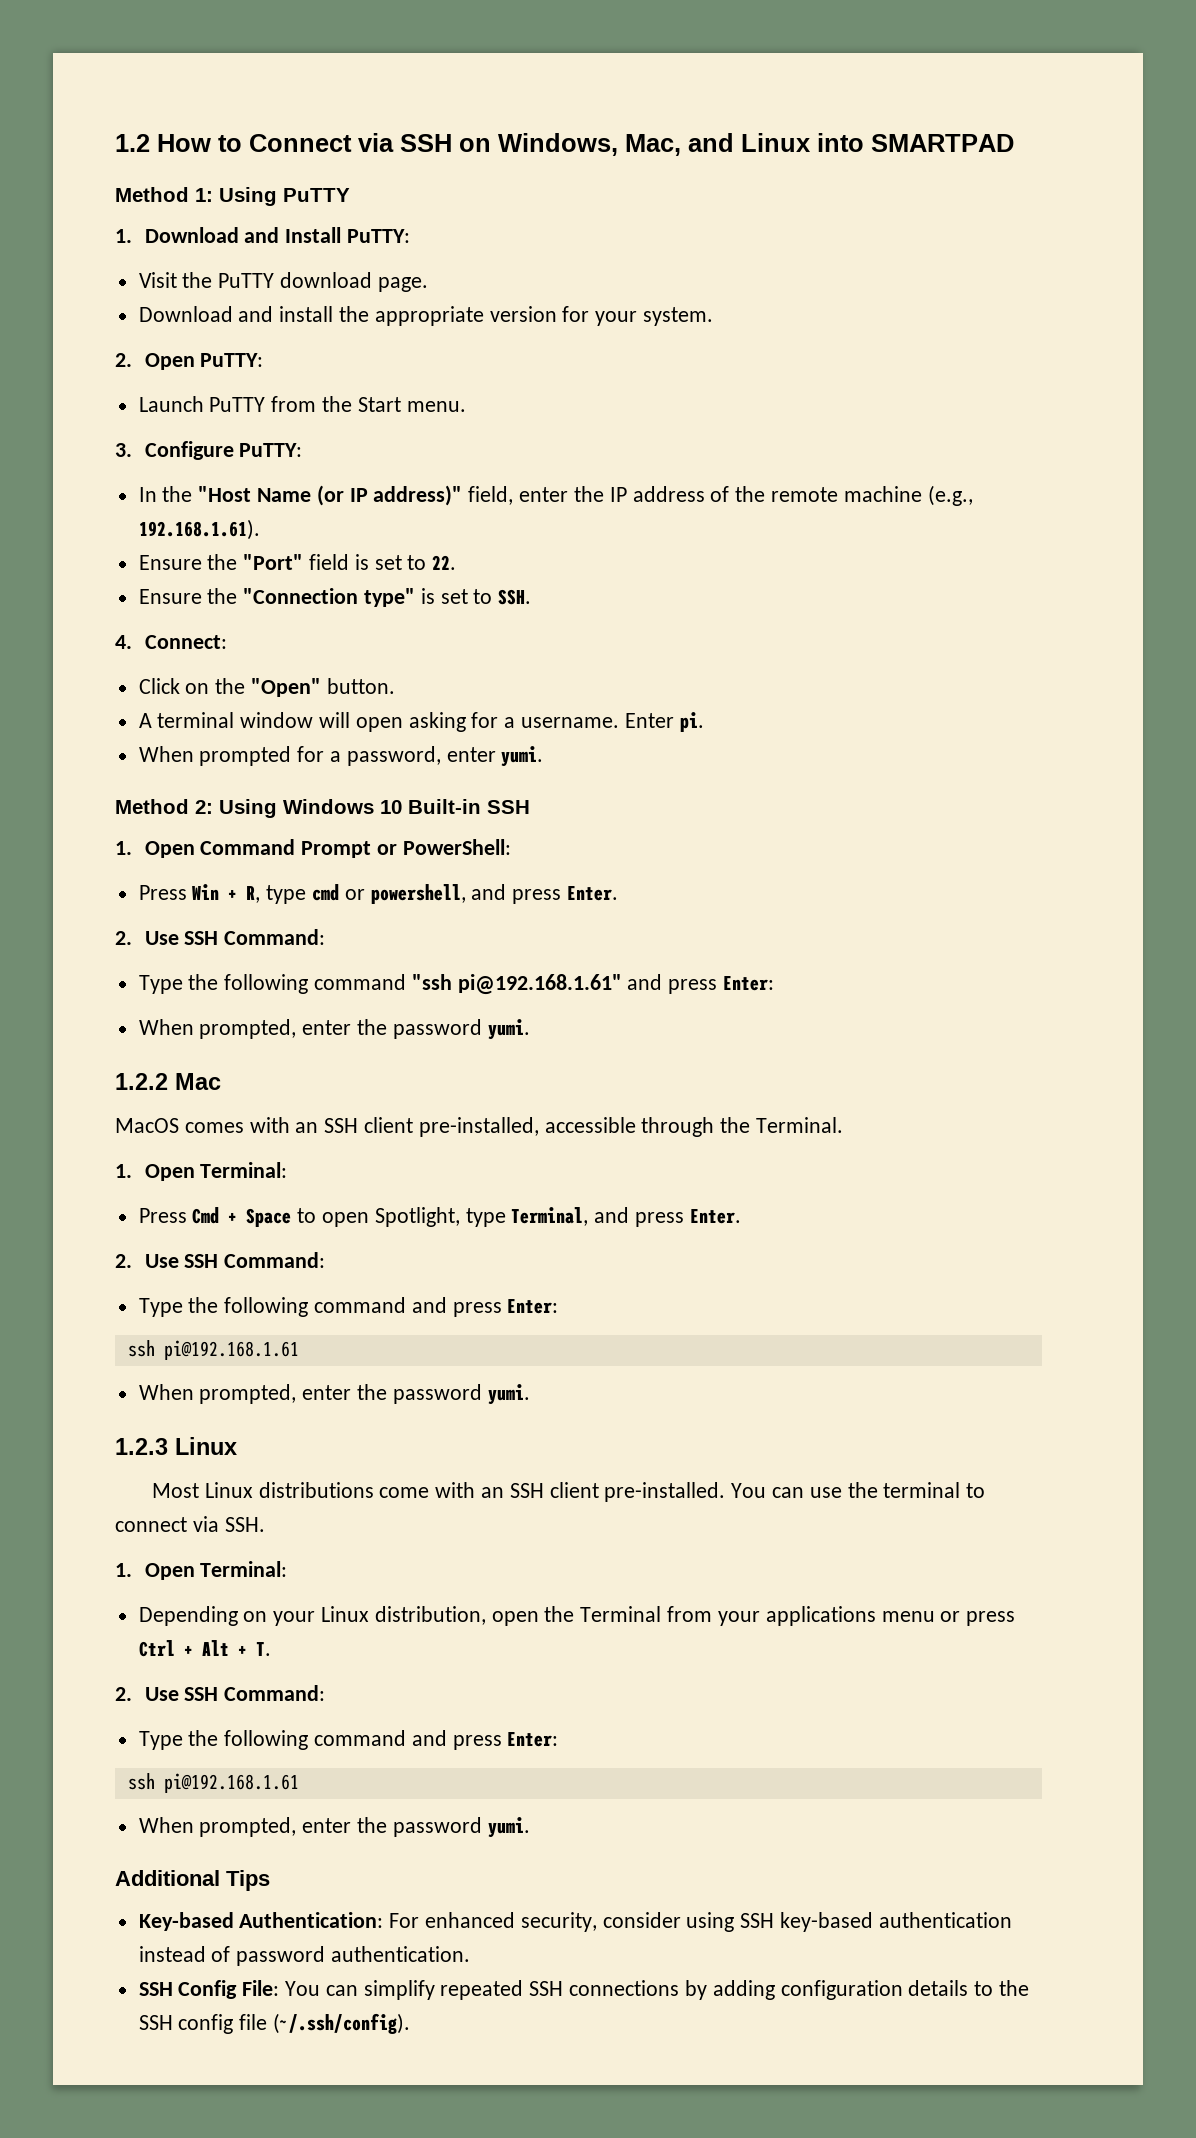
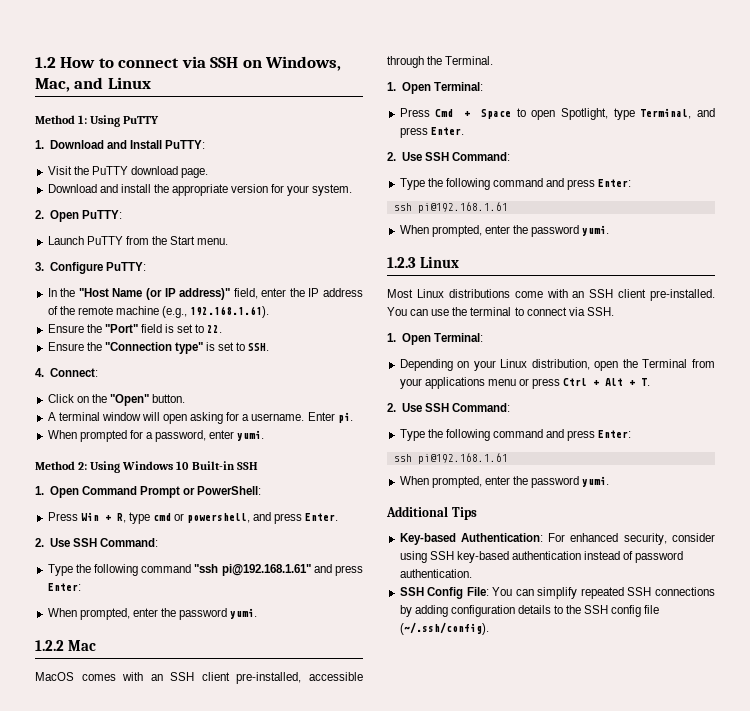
[249,134,352,152] Connect -> [118,58,180,68] connect
[817,133,1014,152] into SMARTPAD -> (151, 83) none

